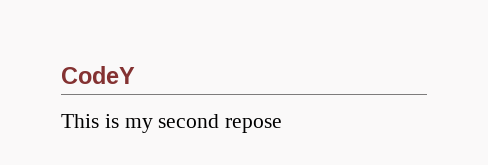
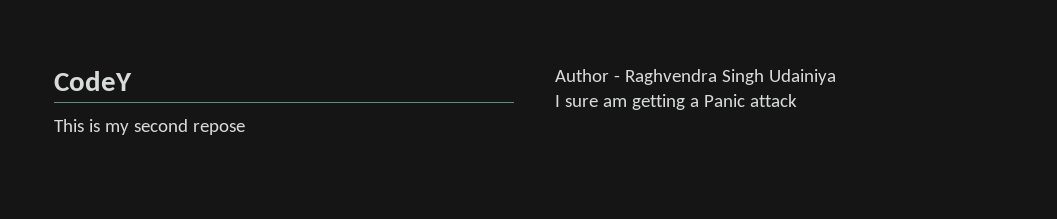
(283, 125) none -> [555,69,836,85] [555,94,797,110] // Author - Raghvendra Singh Udainiya // I sure am getting a Panic attack

